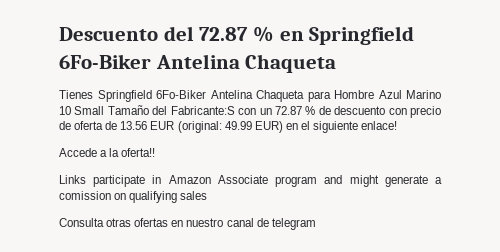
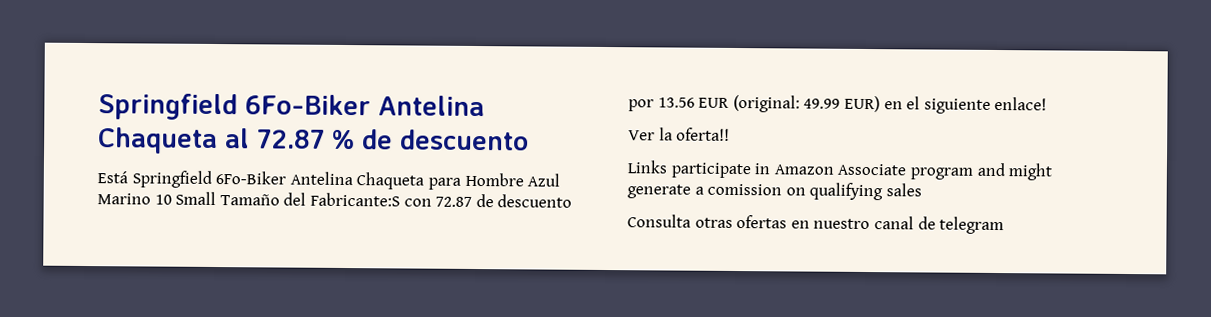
[59,26,415,45] [59,54,337,73] [59,90,93,99] Descuento del 72.87 % en Springfield 6Fo-Biker Antelina Chaqueta // Tienes -> [98,93,485,121] [98,127,529,155] [97,171,128,184] Springfield 6Fo-Biker Antelina Chaqueta al 72.87 % de descuento // Está
[259,106,441,118] [59,121,118,130] un 72.87 % de descuento con precio de oferta de -> [435,194,573,208] [628,99,654,112] 72.87 de descuento por
[59,148,108,157] Accede a -> [628,130,655,141] Ver

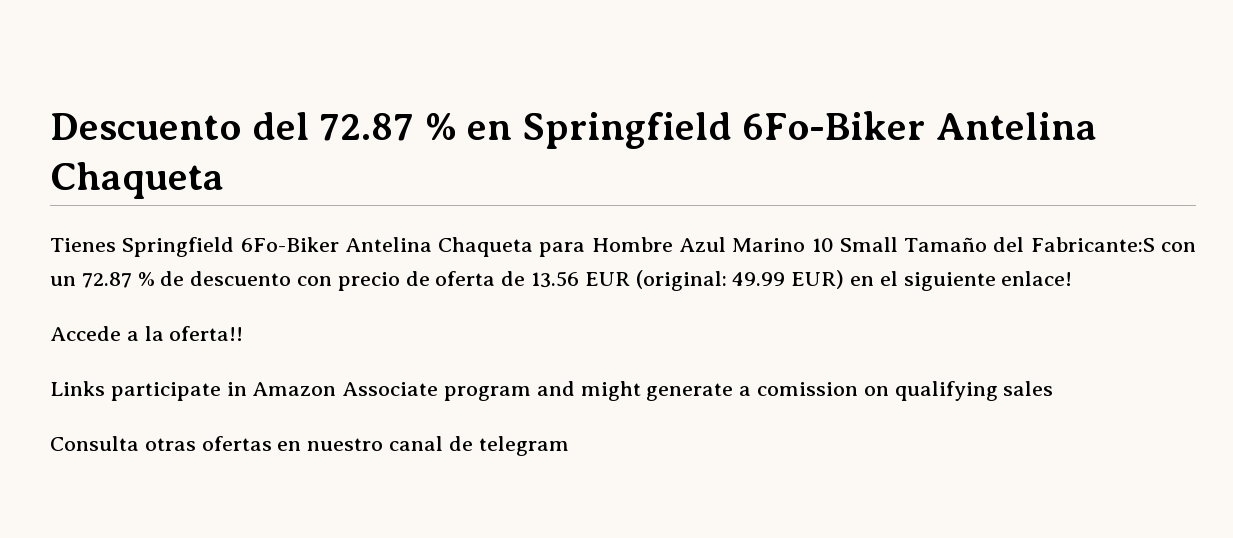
[98,93,485,121] [98,127,529,155] [97,171,128,184] Springfield 6Fo-Biker Antelina Chaqueta al 72.87 % de descuento // Está -> [50,111,1097,149] [50,162,224,199] [50,238,116,252] Descuento del 72.87 % en Springfield 6Fo-Biker Antelina Chaqueta // Tienes
[435,194,573,208] [628,99,654,112] 72.87 de descuento por -> [50,271,526,291] un 72.87 % de descuento con precio de oferta de
[628,130,655,141] Ver -> [50,326,139,341] Accede a

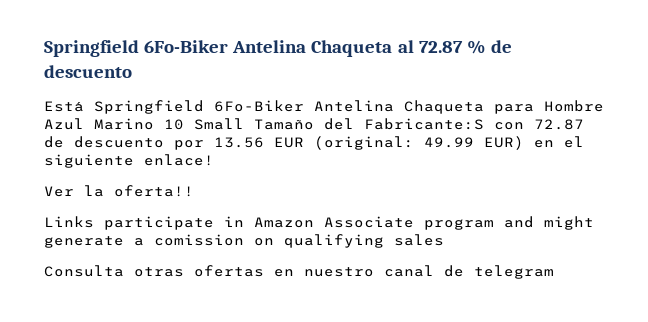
[50,111,1097,149] [50,162,224,199] [50,238,116,252] Descuento del 72.87 % en Springfield 6Fo-Biker Antelina Chaqueta // Tienes -> [44,40,512,57] [44,65,132,78] [44,101,84,112] Springfield 6Fo-Biker Antelina Chaqueta al 72.87 % de descuento // Está
[50,271,526,291] un 72.87 % de descuento con precio de oferta de -> [534,119,584,130] [44,136,204,150] 72.87 de descuento por
[50,326,139,341] Accede a -> [44,186,74,197] Ver

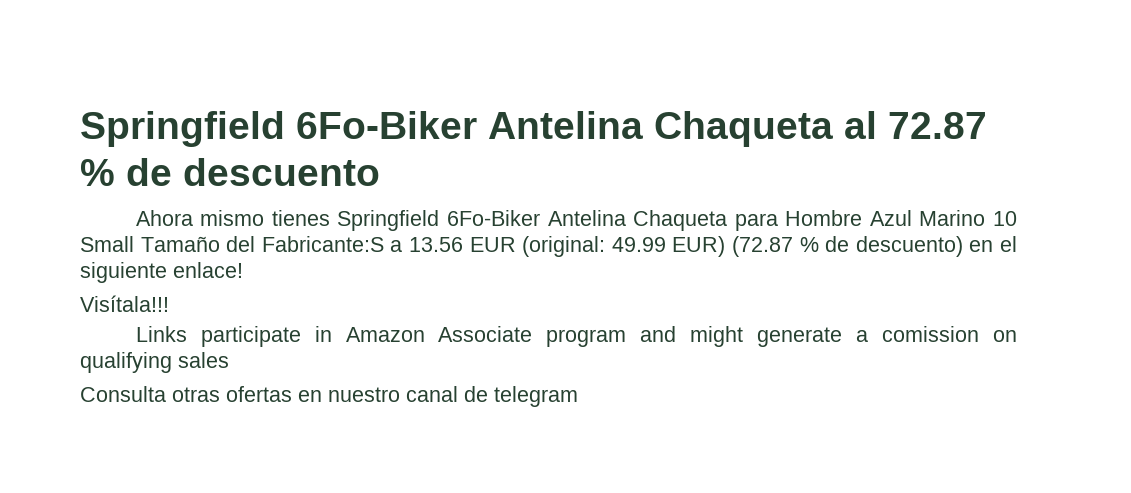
[44,101,84,112] Está -> [135,210,330,226] Ahora mismo tienes
[494,119,584,130] [44,136,204,150] con 72.87 de descuento por -> [390,240,403,252] a
(524, 143) none -> [732,236,963,257] (72.87 % de descuento)
[44,185,194,197] Ver la oferta!! -> [80,295,169,312] Visítala!!!

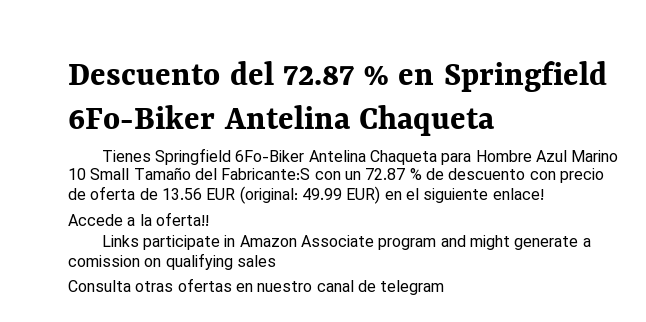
[80,111,987,147] [80,158,380,186] [135,210,330,226] Springfield 6Fo-Biker Antelina Chaqueta al 72.87 % de descuento // Ahora mismo tienes -> [68,61,607,92] [68,105,495,136] [101,150,151,162] Descuento del 72.87 % en Springfield 6Fo-Biker Antelina Chaqueta // Tienes
[390,240,403,252] a -> [314,168,604,183] [68,186,158,200] con un 72.87 % de descuento con precio de oferta de
[732,236,963,257] (72.87 % de descuento) -> (381, 195) none
[80,295,169,312] Visítala!!! -> [68,212,209,226] Accede a la oferta!!

